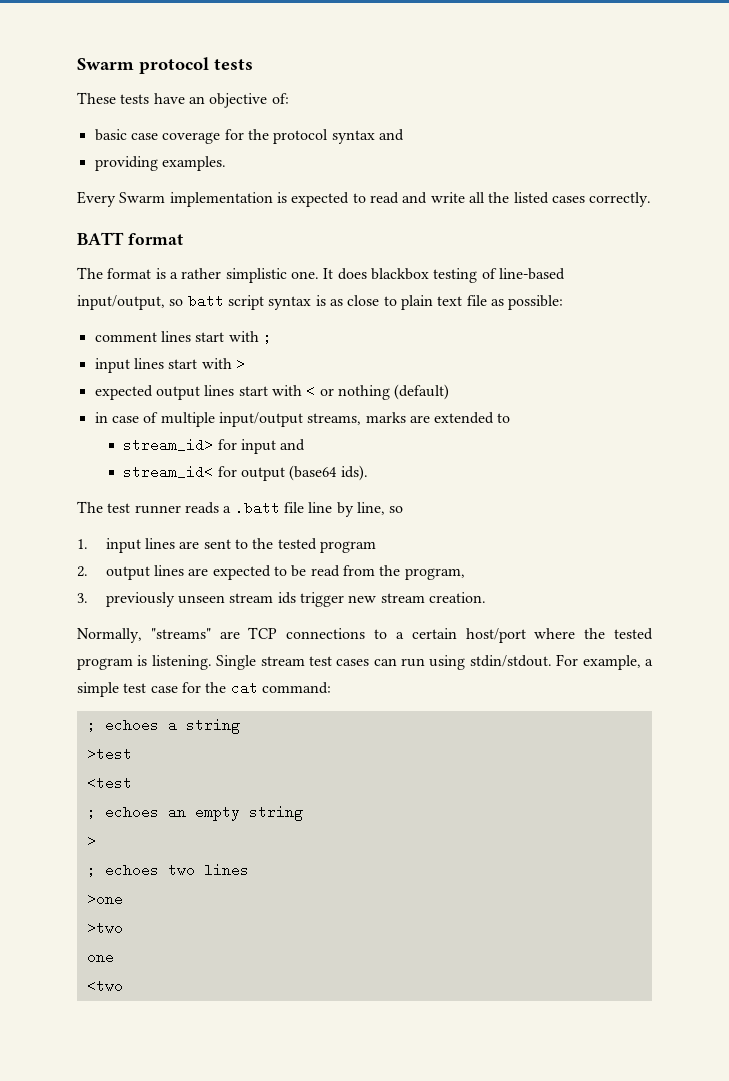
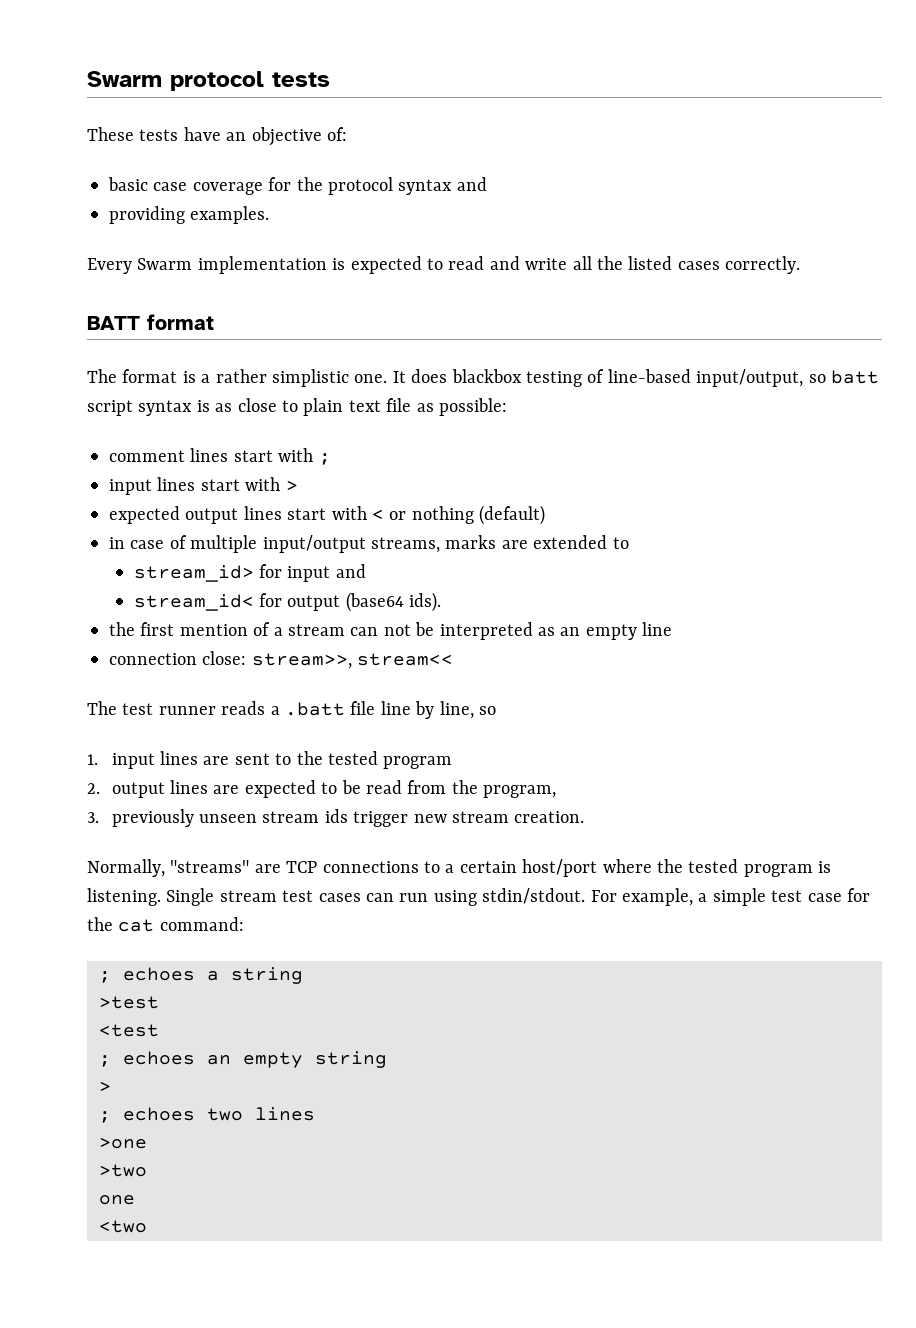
(368, 473) none -> [109,622,673,640] [109,651,454,669] // the first mention of a stream can not be interpreted as an empty line // connection close: stream>>, stream<<

